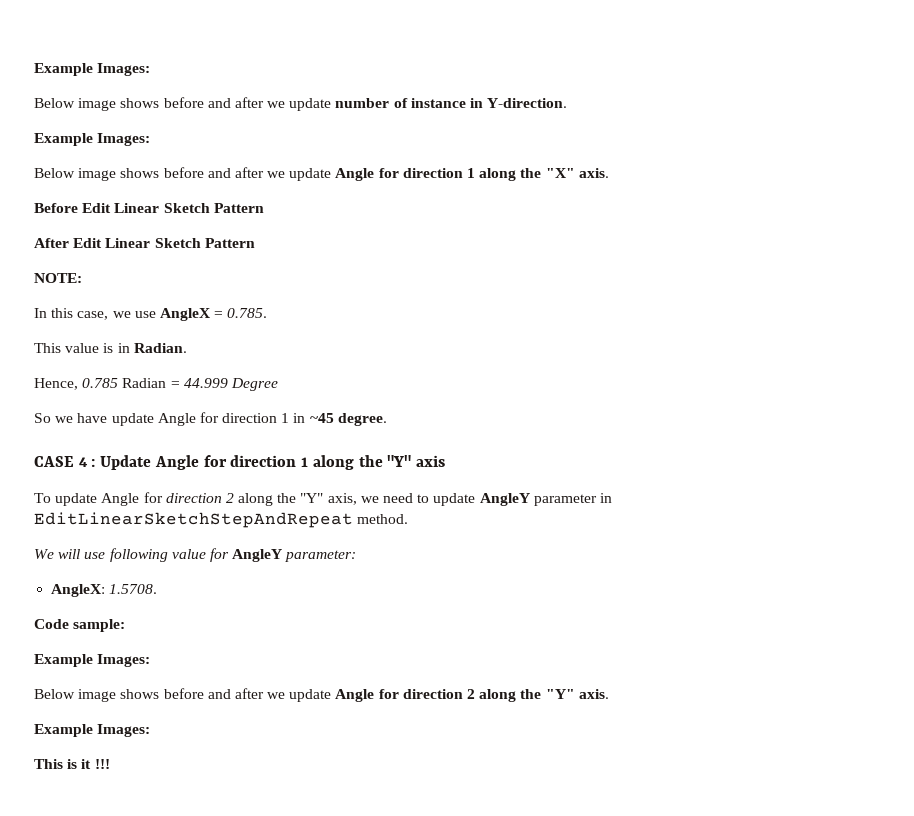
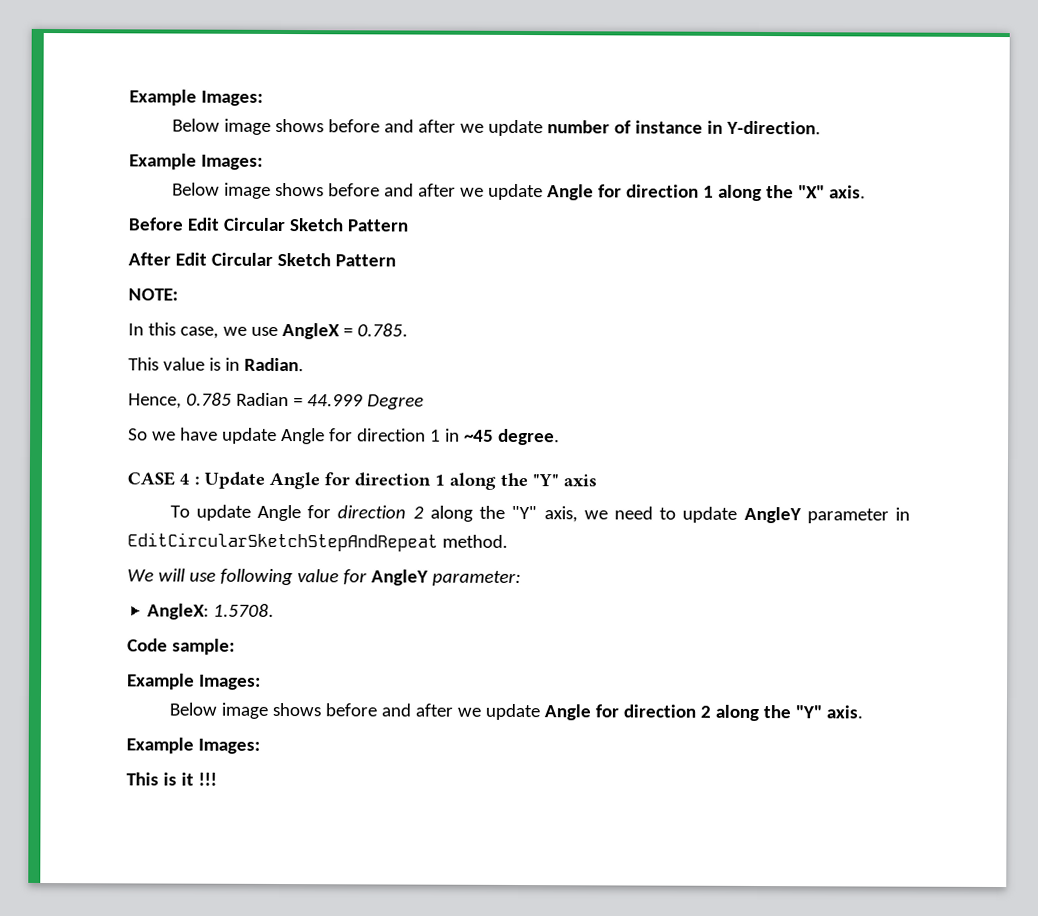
[114,203,160,213] Linear -> [222,217,286,232] Circular
[105,238,151,248] Linear -> [210,252,273,266] Circular
[34,512,353,528] EditLinearSketchStepAndRepeat -> [127,532,438,552] EditCircularSketchStepAndRepeat

